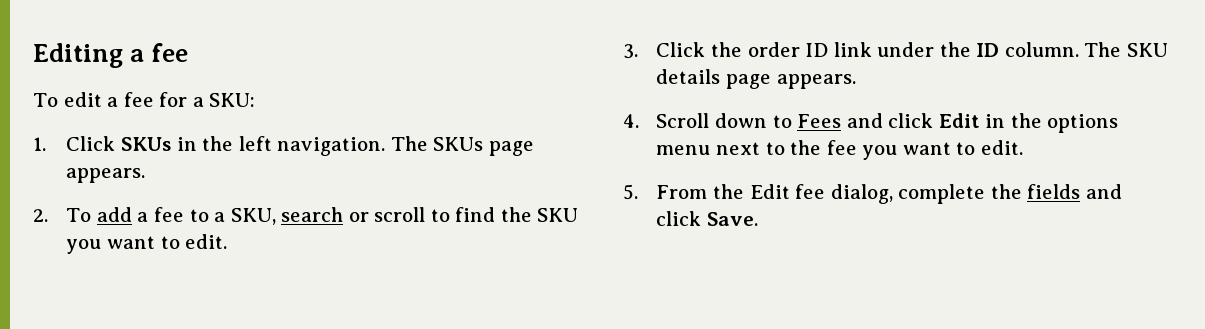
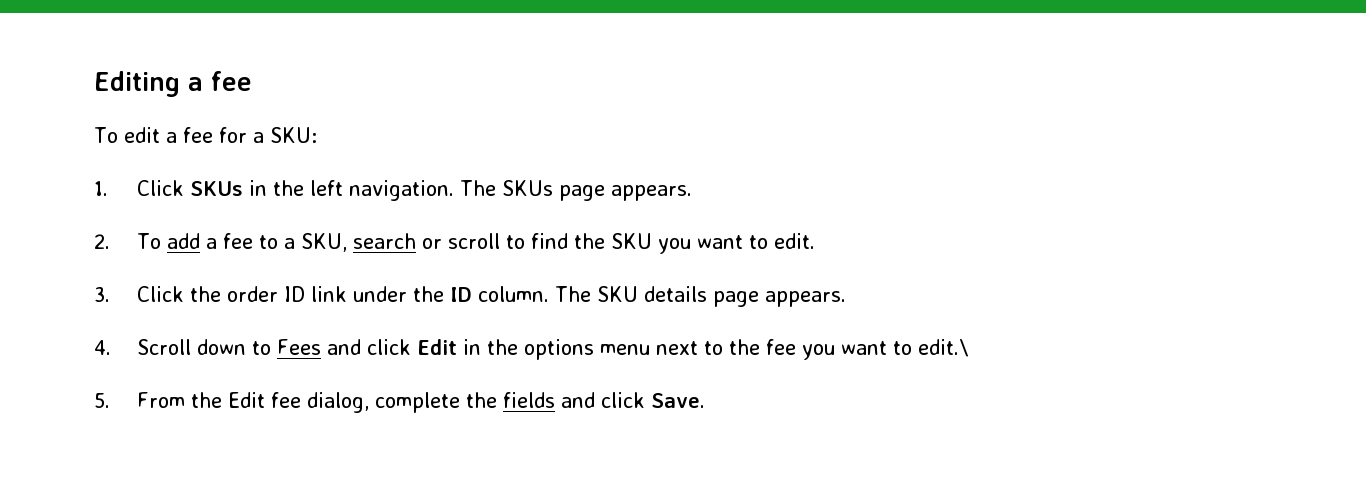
[980,140,1023,155] edit. -> [918,339,970,357] edit.\

